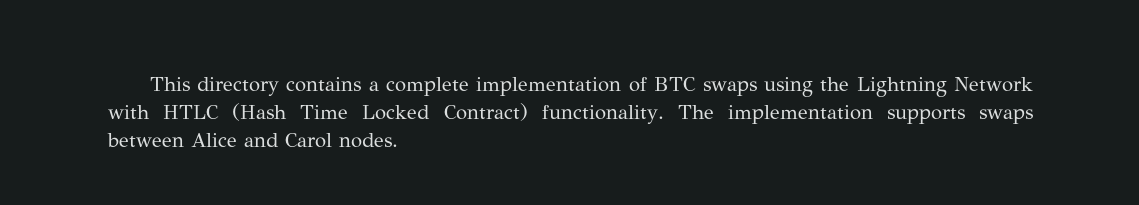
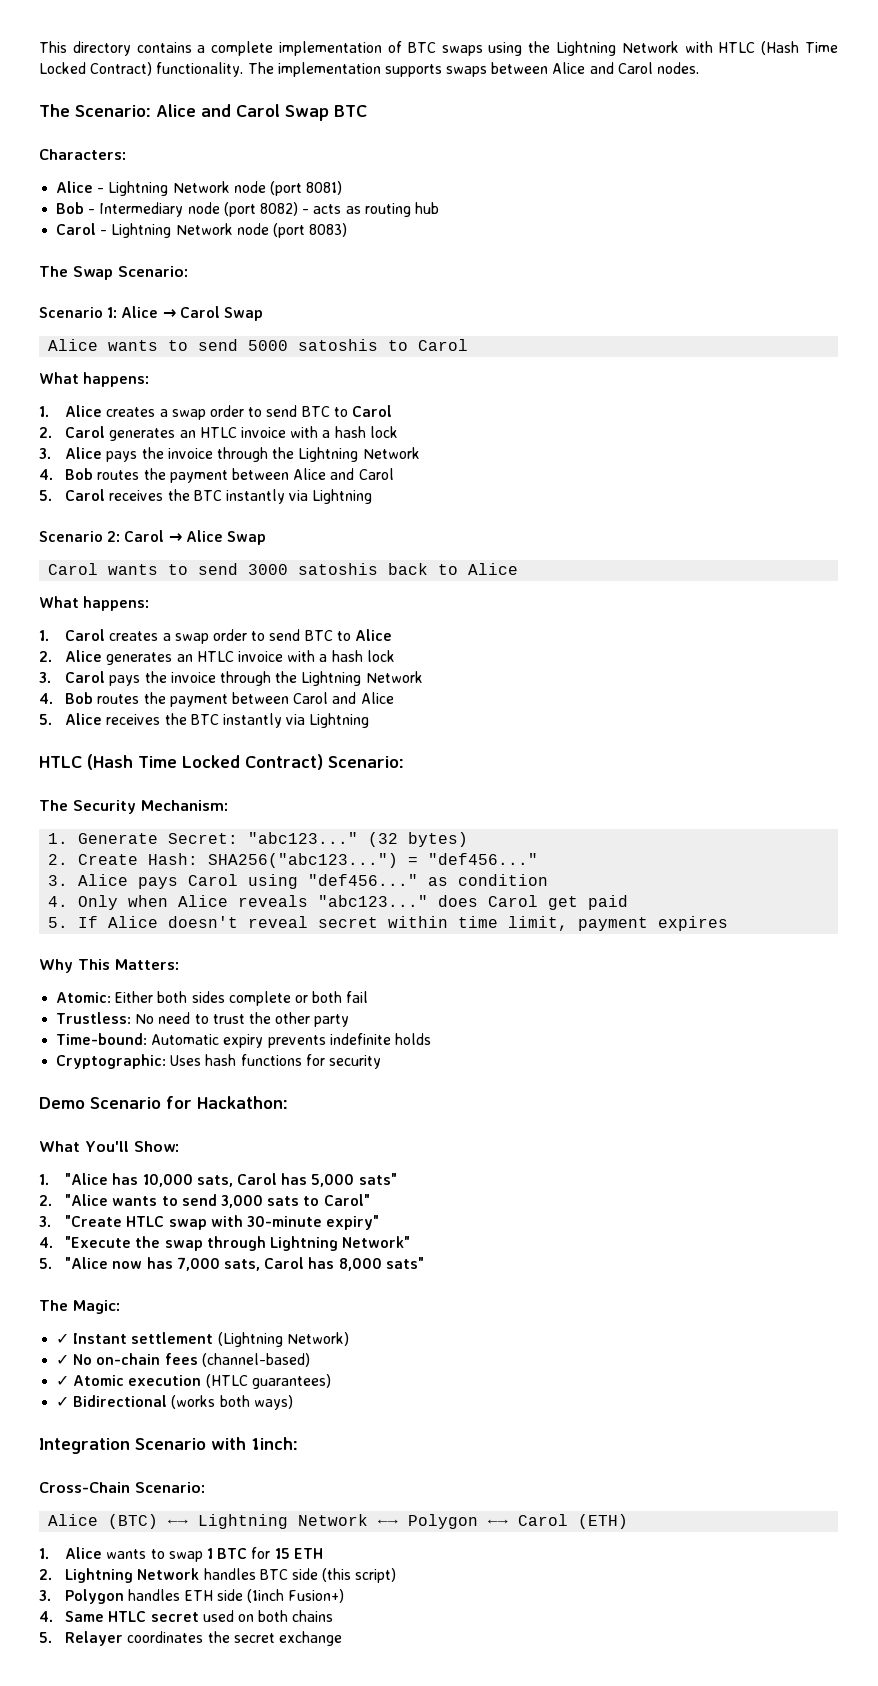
(398, 140) none -> [39,104,367,121] [39,149,126,160] [56,181,343,196] [56,202,439,217] [56,223,348,238] [39,266,188,280] [39,306,263,321] [48,339,469,351] [39,372,150,387] [39,405,392,420] [39,426,398,441] [39,447,420,462] [39,468,394,483] [39,489,373,504] [39,530,266,545] [48,563,519,575] [39,596,150,611] [39,629,392,644] [39,650,395,665] [39,671,423,686] [39,692,394,707] [39,713,370,728] [39,754,404,770] [39,800,228,814] [48,832,469,847] [48,853,539,868] [48,874,549,889] [48,895,629,910] [48,916,729,931] [39,959,179,973] [56,991,369,1006] [56,1012,350,1027] [56,1033,431,1048] [56,1054,381,1069] [39,1096,288,1109] [39,1141,179,1152] [39,1173,397,1187] [39,1194,370,1208] [39,1215,380,1230] [39,1236,411,1251] [39,1257,424,1271] [39,1300,120,1314] [56,1332,349,1347] [56,1353,310,1367] [56,1374,331,1389] [56,1395,293,1410] [39,1437,298,1454] [39,1482,205,1493] [48,1514,629,1529] [39,1547,323,1562] [39,1568,397,1583] [39,1589,345,1604] [39,1610,334,1622] [39,1631,343,1646] // The Scenario: Alice and Carol Swap BTC // Characters: // Alice - Lightning Network node (port 8081) // Bob - Intermediary node (port 8082) - acts as routing hub // Carol - Lightning Network node (port 8083) // The Swap Scenario: // Scenario 1: Alice → Carol Swap // Alice wants to send 5000 satoshis to Carol // What happens: // 1. Alice creates a swap order to send BTC to Carol // 2. Carol generates an HTLC invoice with a hash lock // 3. Alice pays the invoice through the Lightning Network // 4. Bob routes the payment between Alice and Carol // 5. Carol receives the BTC instantly via Lightning // Scenario 2: Carol → Alice Swap // Carol wants to send 3000 satoshis back to Alice // What happens: // 1. Carol creates a swap order to send BTC to Alice // 2. Alice generates an HTLC invoice with a hash lock // 3. Carol pays the invoice through the Lightning Network // 4. Bob routes the payment between Carol and Alice // 5. Alice receives the BTC instantly via Lightning // HTLC (Hash Time Locked Contract) Scenario: // The Security Mechanism: // 1. Generate Secret: "abc123..." (32 bytes) // 2. Create Hash: SHA256("abc123...") = "def456..." // 3. Alice pays Carol using "def456..." as condition // 4. Only when Alice reveals "abc123..." does Carol get paid // 5. If Alice doesn't reveal secret within time limit, payment expires // Why This Matters: // Atomic: Either both sides complete or both fail // Trustless: No need to trust the other party // Time-bound: Automatic expiry prevents indefinite holds // Cryptographic: Uses hash functions for security // Demo Scenario for Hackathon: // What You'll Show: // 1. "Alice has 10,000 sats, Carol has 5,000 sats" // 2. "Alice wants to send 3,000 sats to Carol" // 3. "Create HTLC swap with 30-minute expiry" // 4. "Execute the swap through Lightning Network" // 5. "Alice now has 7,000 sats, Carol has 8,000 sats" // The Magic: // ✓ Instant settlement (Lightning Network) // ✓ No on-chain fees (channel-based) // ✓ Atomic execution (HTLC guarantees) // ✓ Bidirectional (works both ways) // Integration Scenario with 1inch: // Cross-Chain Scenario: // Alice (BTC) ←→ Lightning Network ←→ Polygon ←→ Carol (ETH) // 1. Alice wants to swap 1 BTC for 15 ETH // 2. Lightning Network handles BTC side (this script) // 3. Polygon handles ETH side (1inch Fusion+) // 4. Same HTLC secret used on both chains // 5. Relayer coordinates the secret exchange

